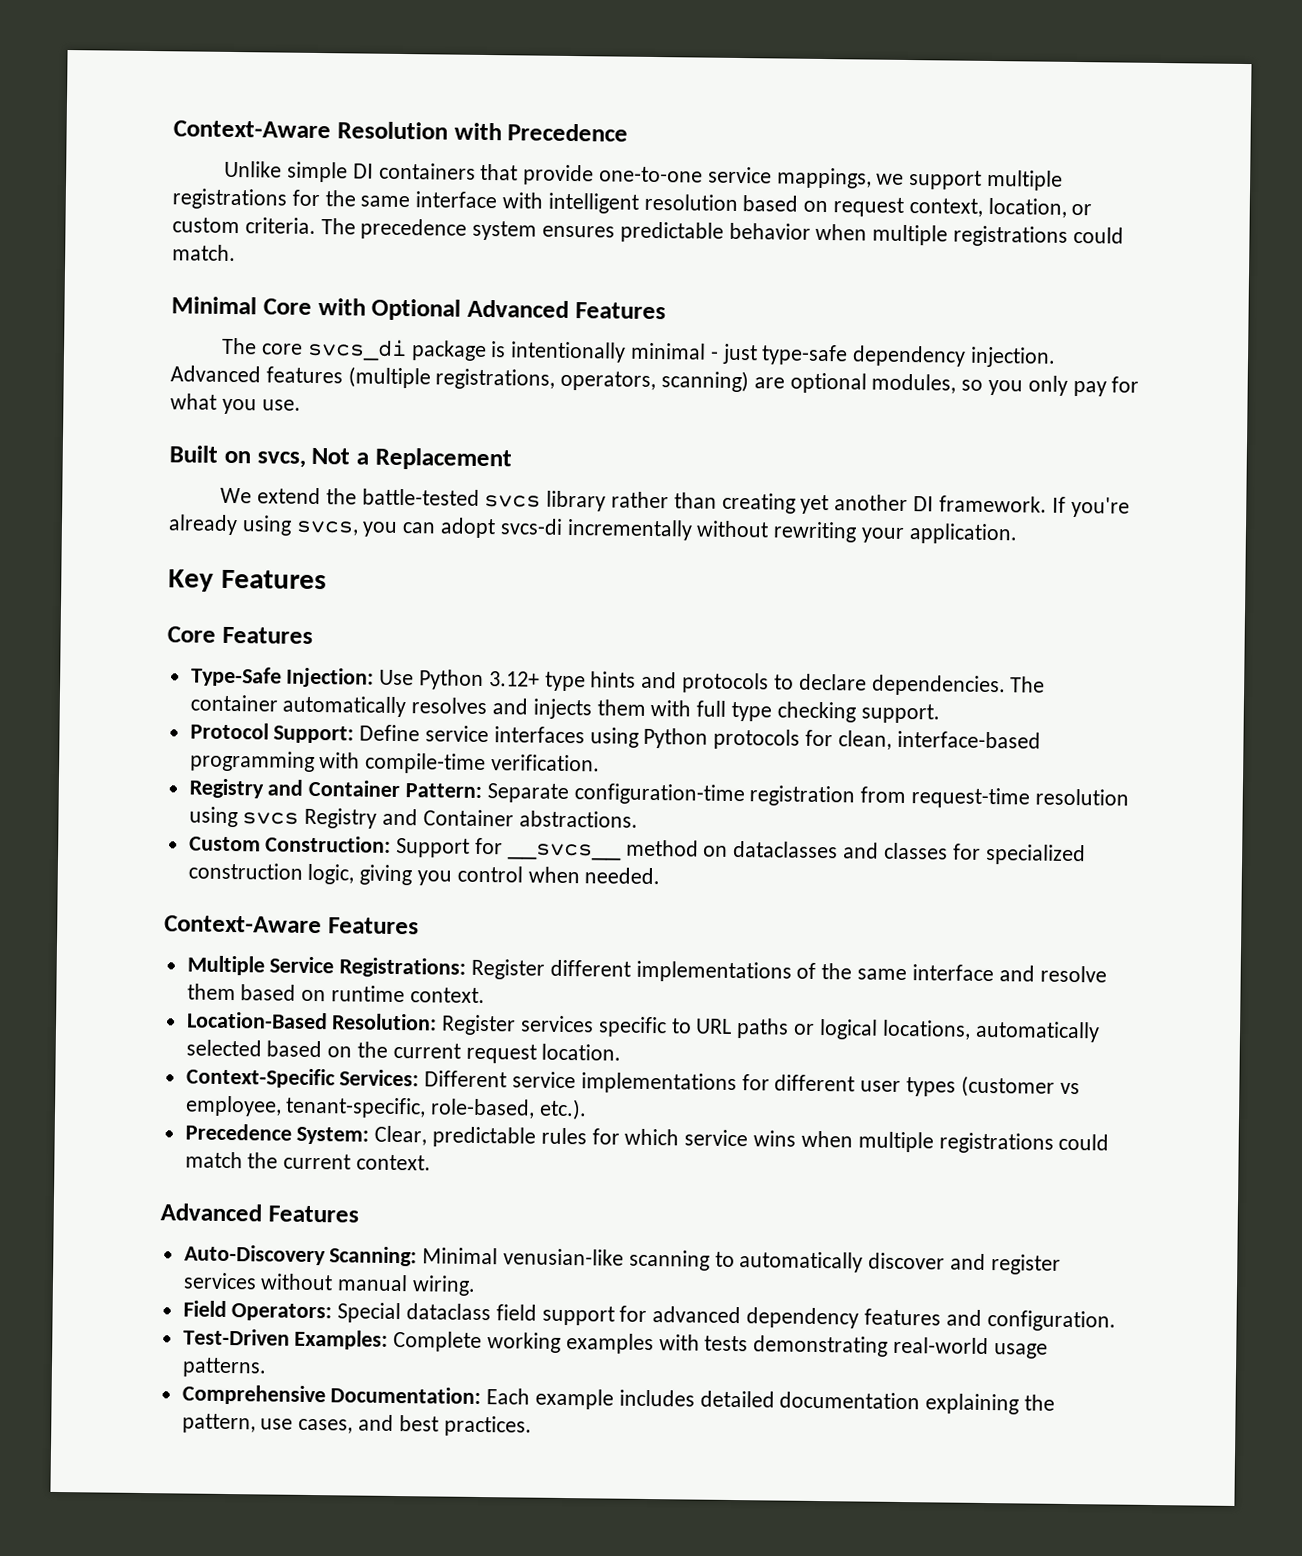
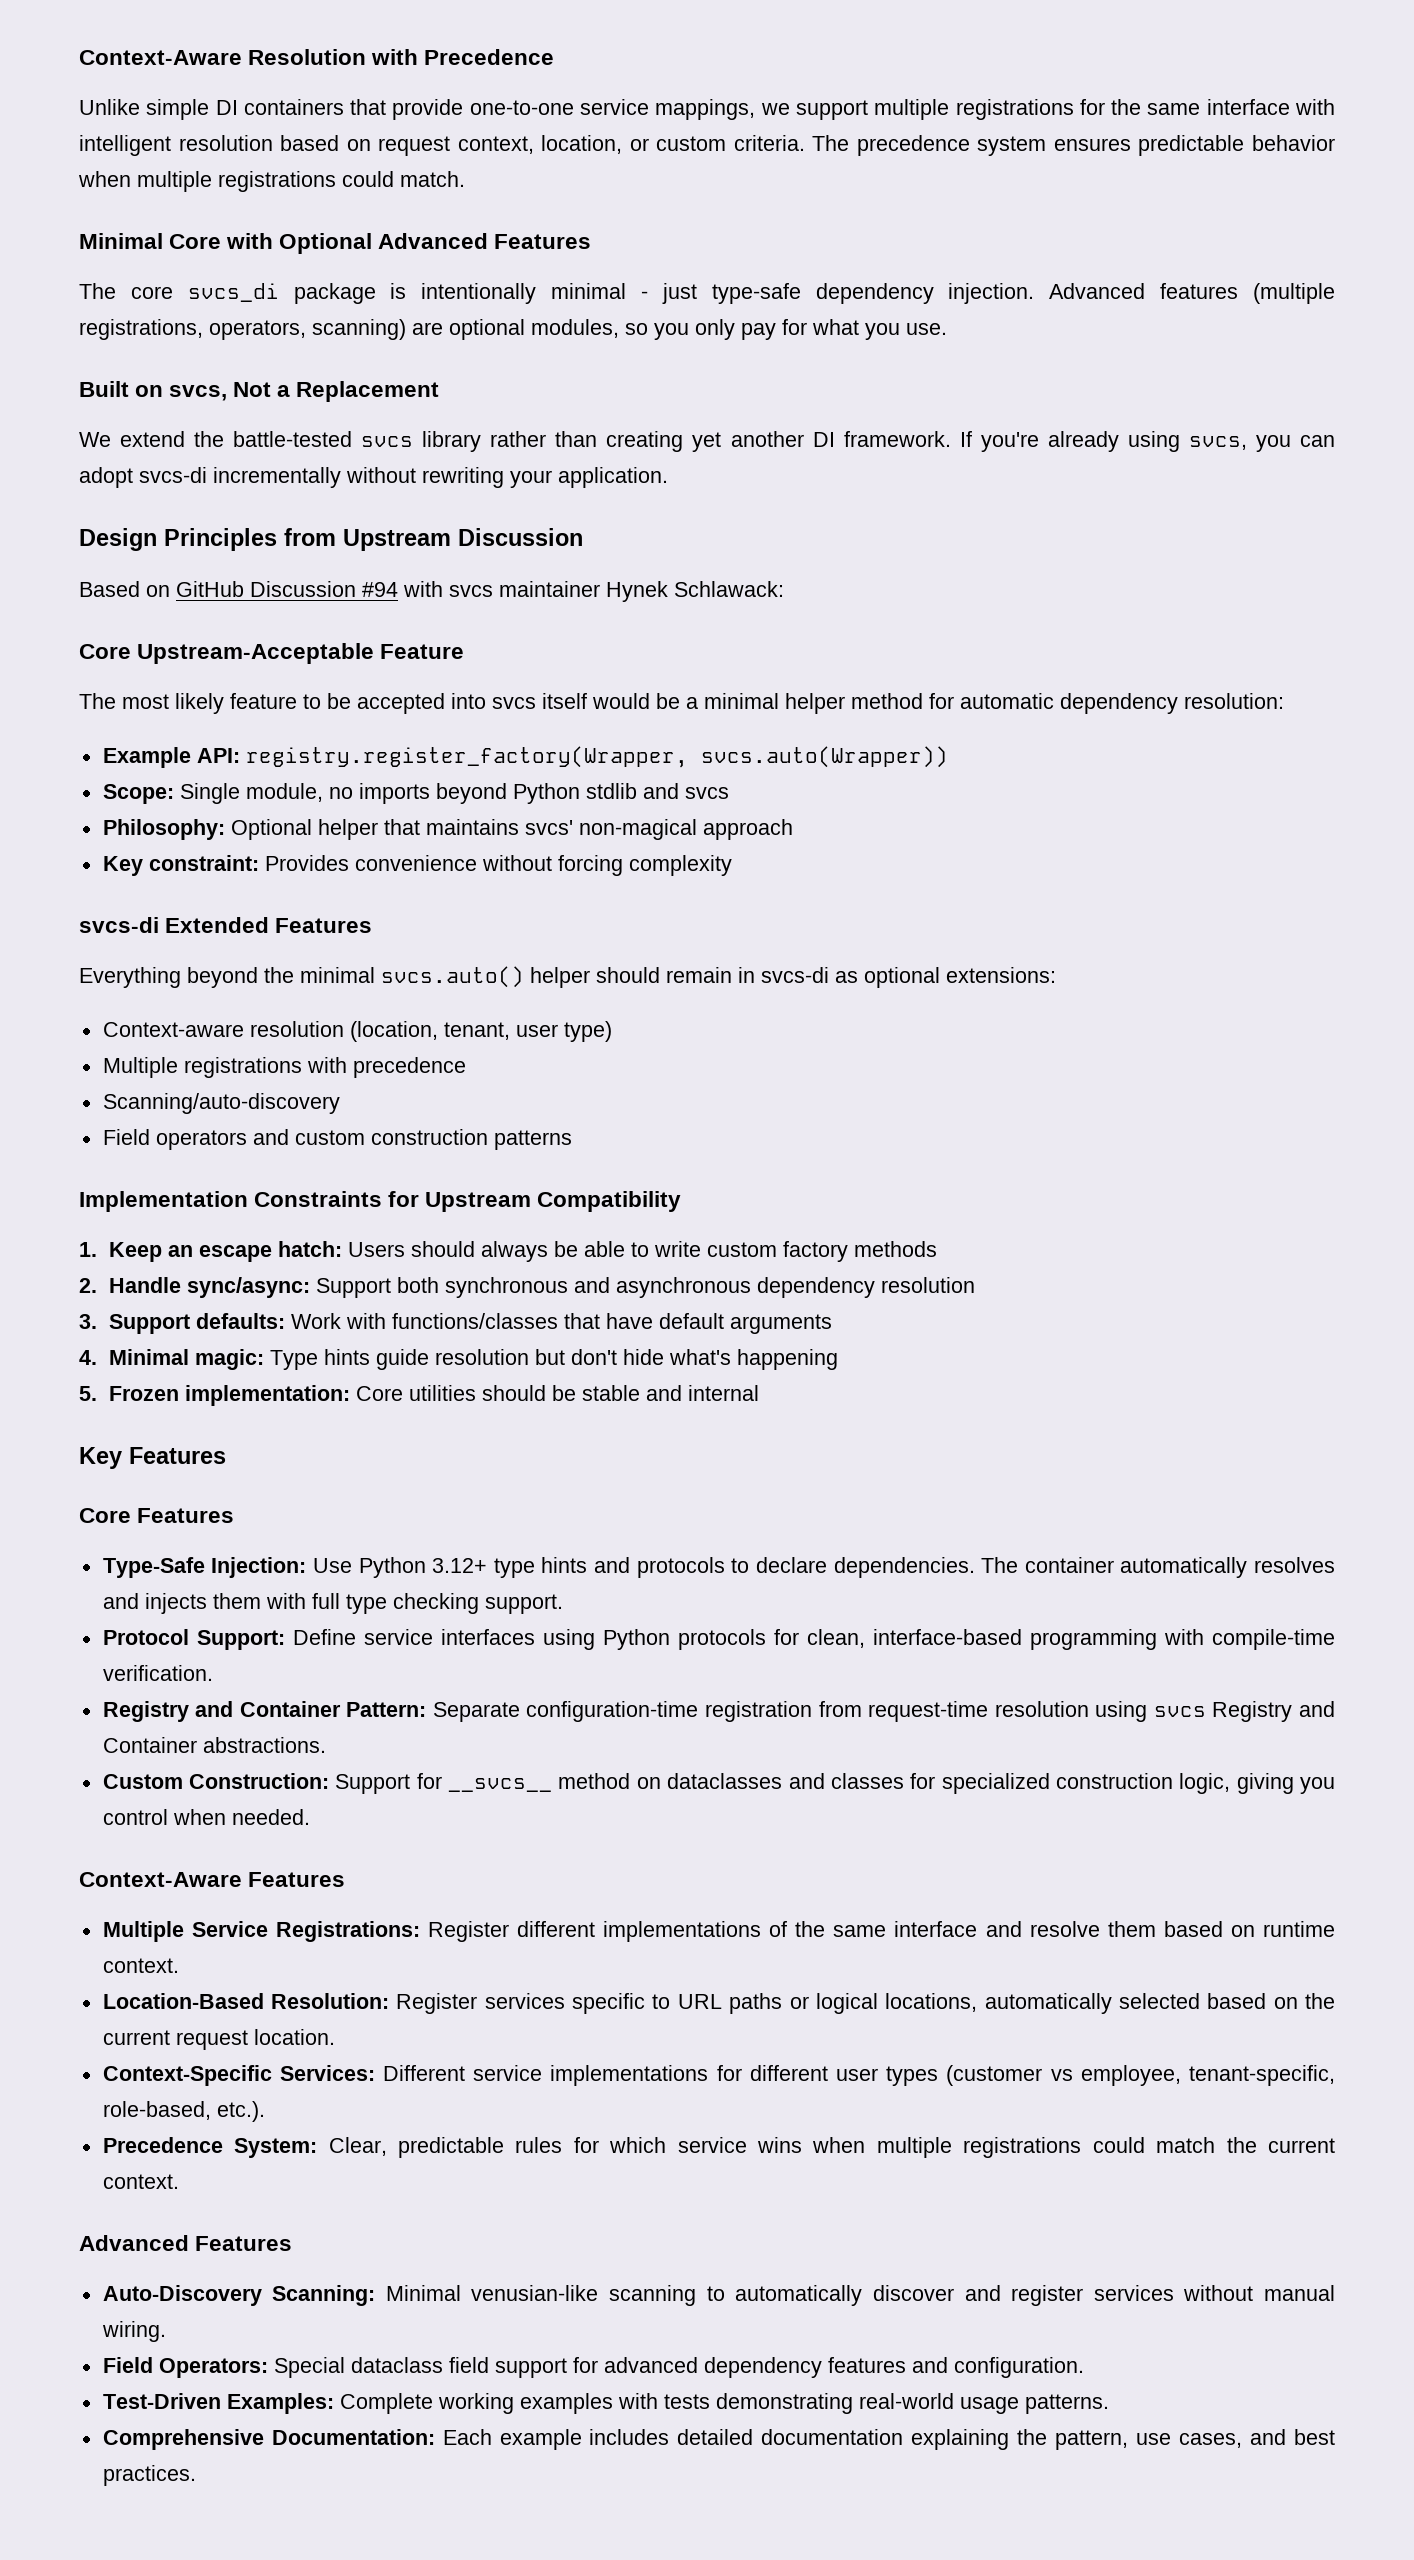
(1018, 534) none -> [79,528,583,551] [79,581,784,602] [79,643,465,664] [79,693,1284,714] [102,746,948,768] [102,783,729,804] [102,819,793,840] [102,855,732,876] [79,917,373,933] [79,966,1056,988] [102,1021,612,1042] [102,1057,466,1078] [102,1093,340,1114] [102,1129,572,1150] [79,1191,682,1212] [79,1241,938,1262] [79,1277,976,1298] [79,1313,833,1334] [79,1349,839,1370] [79,1385,760,1406] // Design Principles from Upstream Discussion // Based on GitHub Discussion #94 with svcs maintainer Hynek Schlawack: // Core Upstream-Acceptable Feature // The most likely feature to be accepted into svcs itself would be a minimal helper method for automatic dependency resolution: // Example API: registry.register_factory(Wrapper, svcs.auto(Wrapper)) // Scope: Single module, no imports beyond Python stdlib and svcs // Philosophy: Optional helper that maintains svcs' non-magical approach // Key constraint: Provides convenience without forcing complexity // svcs-di Extended Features // Everything beyond the minimal svcs.auto() helper should remain in svcs-di as optional extensions: // Context-aware resolution (location, tenant, user type) // Multiple registrations with precedence // Scanning/auto-discovery // Field operators and custom construction patterns // Implementation Constraints for Upstream Compatibility // 1. Keep an escape hatch: Users should always be able to write custom factory methods // 2. Handle sync/async: Support both synchronous and asynchronous dependency resolution // 3. Support defaults: Work with functions/classes that have default arguments // 4. Minimal magic: Type hints guide resolution but don't hide what's happening // 5. Frozen implementation: Core utilities should be stable and internal

